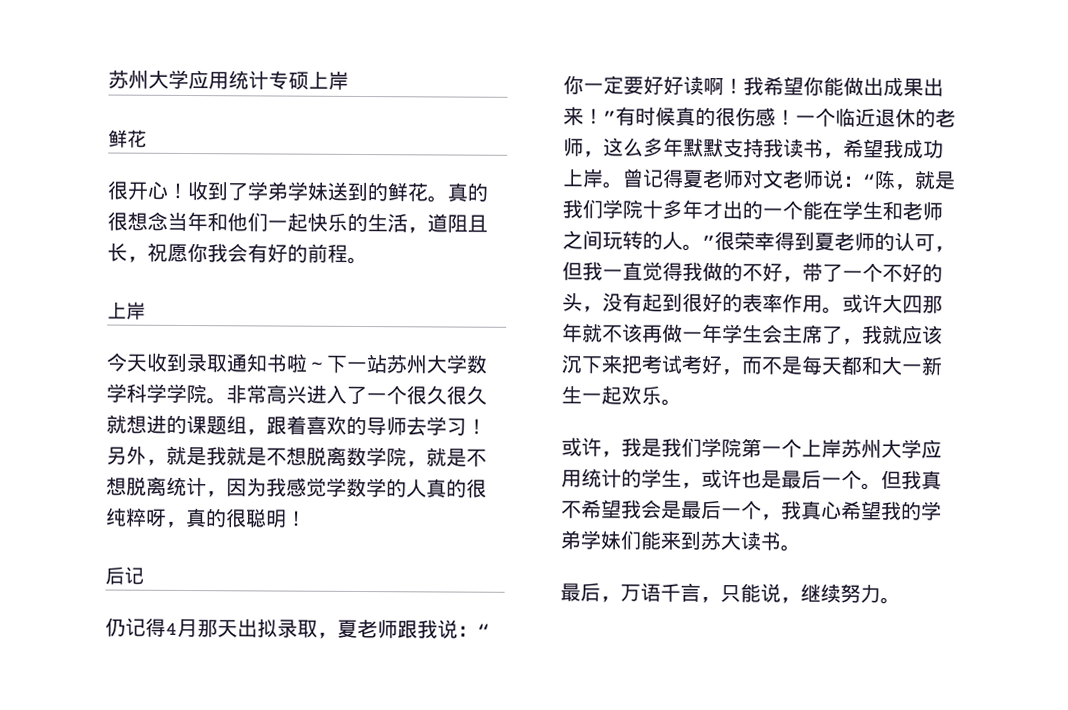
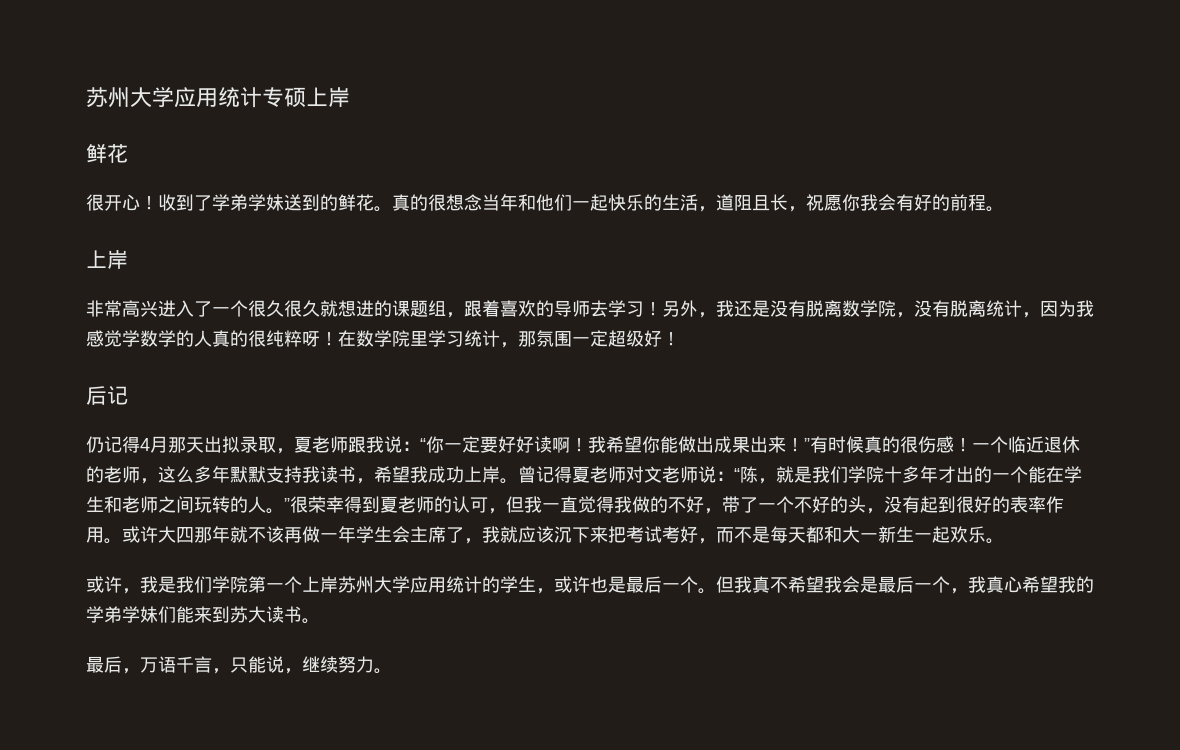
[106,352,488,375] [106,383,227,405] 今天收到录取通知书啦～下一站苏州大学数学科学学院。 -> (128, 259) none
[166,445,307,466] 就是我就是不想 -> [716,300,806,317] 我还是没有
[426,447,487,467] [106,476,127,496] 就是不想 -> [914,300,950,317] 没有
[165,507,287,528] ，真的很聪明 -> [320,330,662,348] ！在数学院里学习统计，那氛围一定超级好

